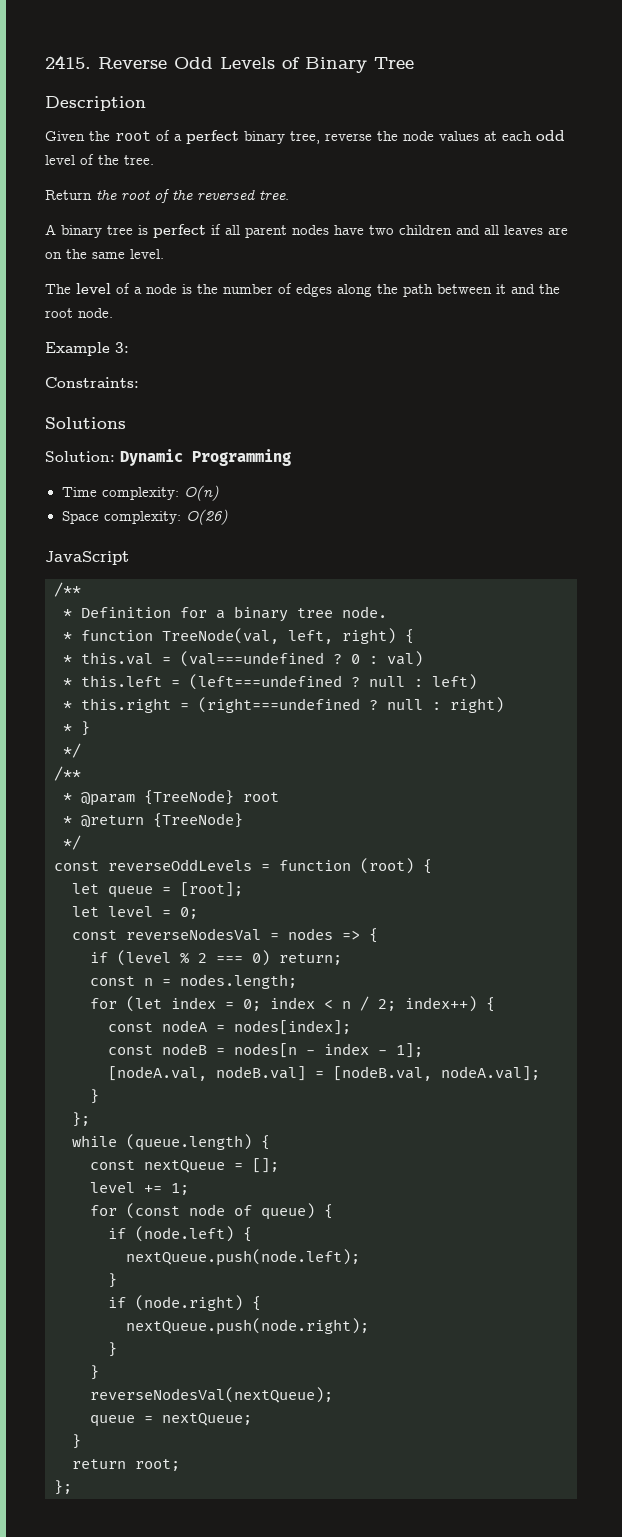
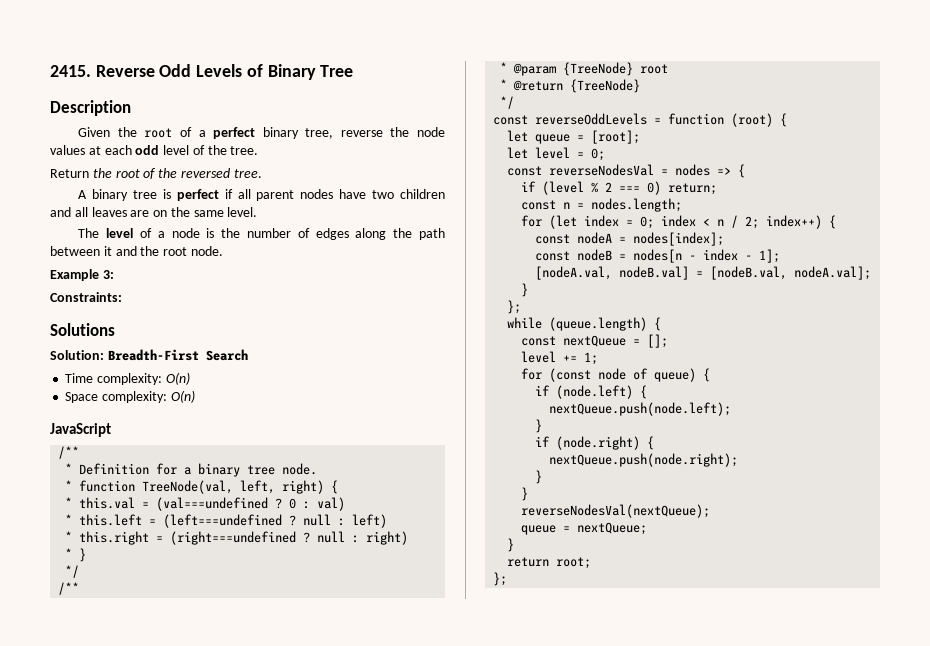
[120,449,291,466] Dynamic Programming -> [107,349,248,361] Breadth-First Search
[185,509,228,525] O(26) -> [170,390,195,403] O(n)

